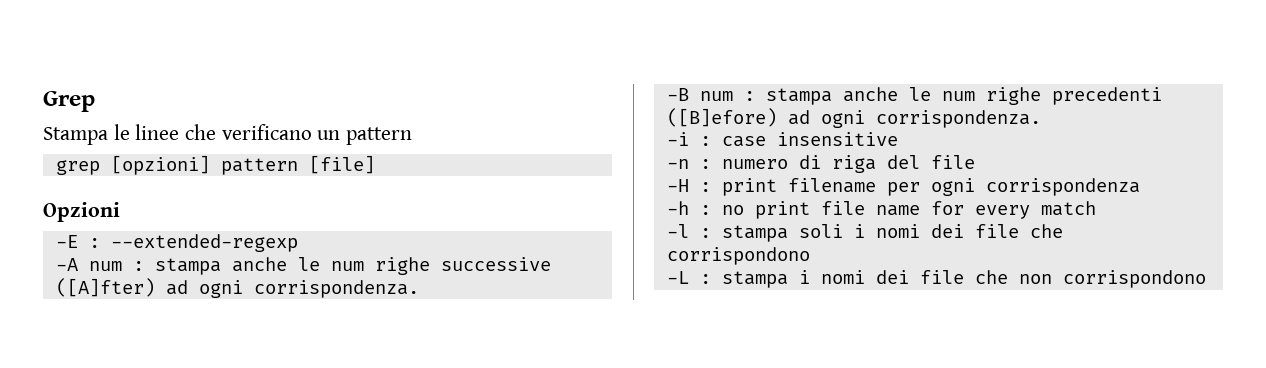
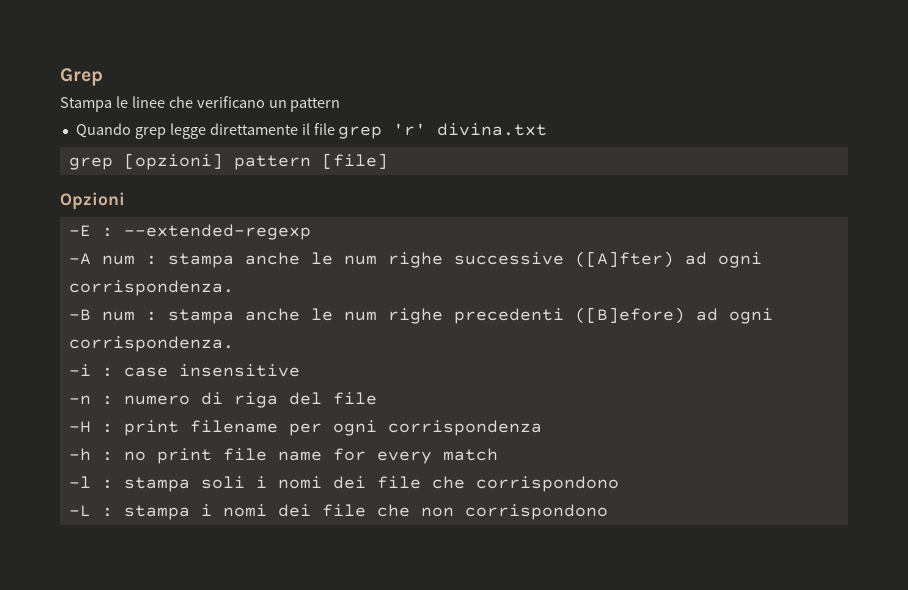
(413, 136) none -> [75,123,548,139] // Quando grep legge direttamente il file grep 'r' divina.txt

